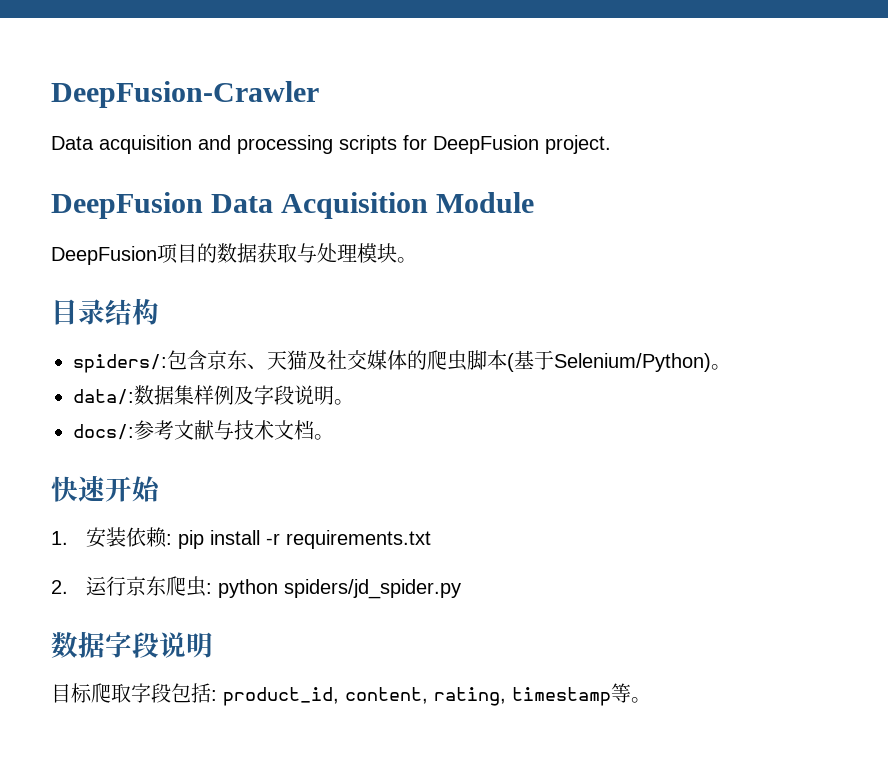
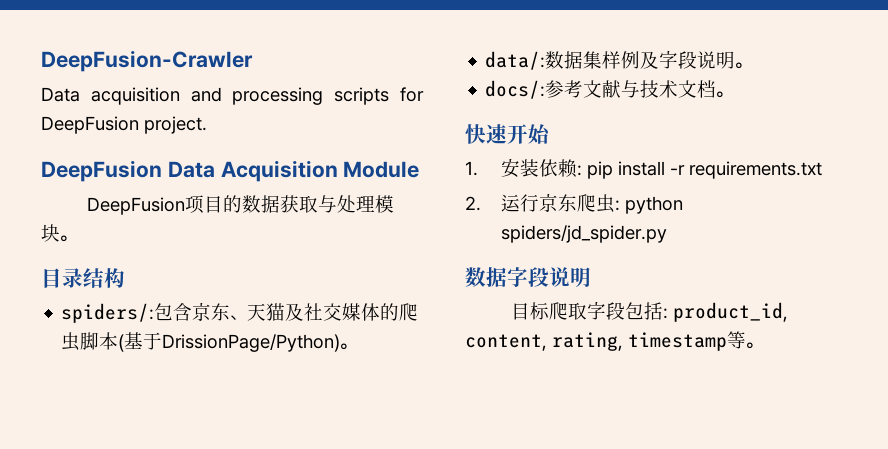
[554,353,711,372] Selenium/Python) -> [162,334,341,352] DrissionPage/Python)

